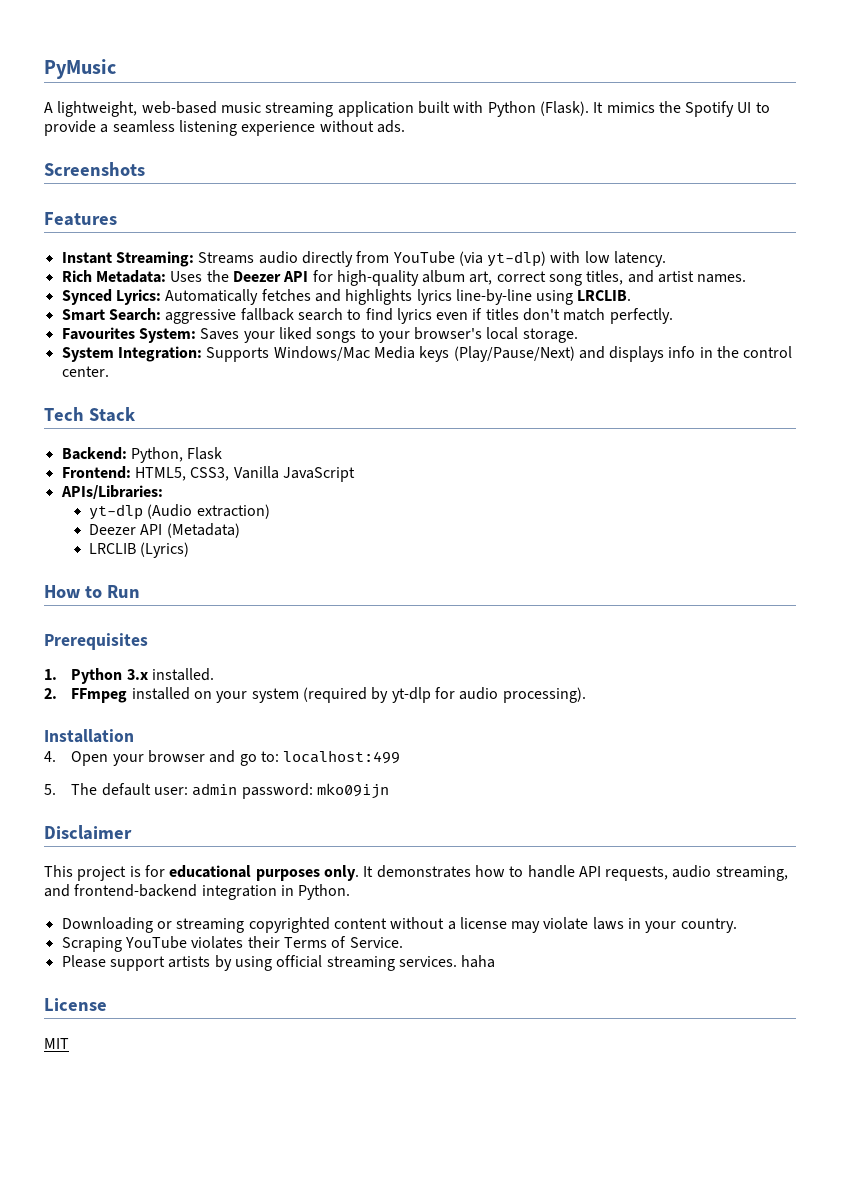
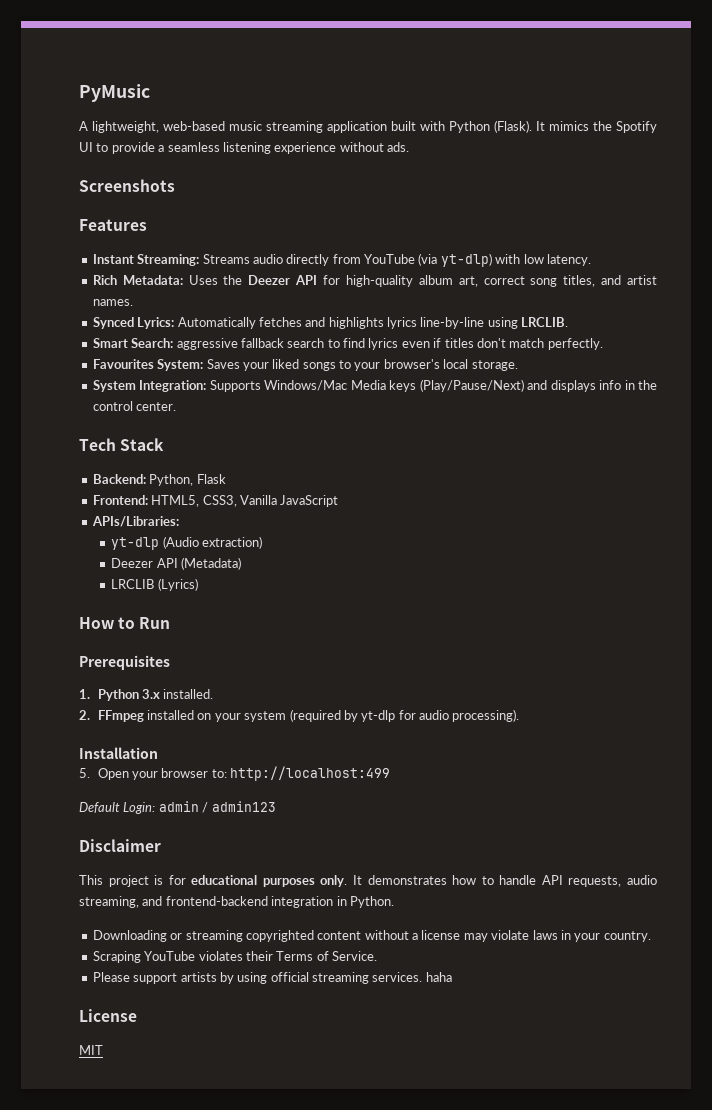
[44,751,56,762] 4. -> [79,768,90,778] 5.
[209,750,401,766] [44,783,389,799] and go to: localhost:499 // 5. The default user: admin password: mko09ijn -> [211,766,391,781] [79,801,276,814] to: http://localhost:499 // Default Login: admin / admin123

